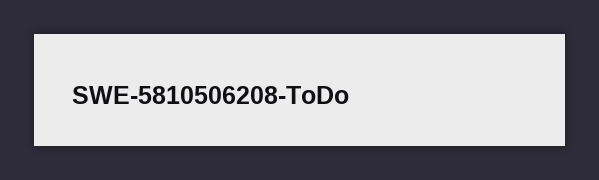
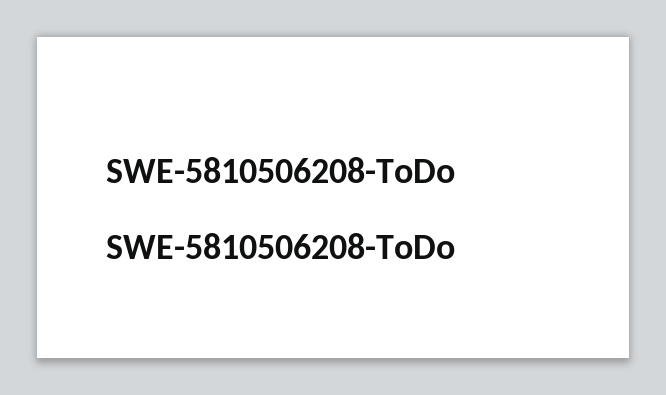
[72,86,349,104] SWE-5810506208-ToDo -> [106,157,455,183] [106,233,455,259] SWE-5810506208-ToDo // SWE-5810506208-ToDo

